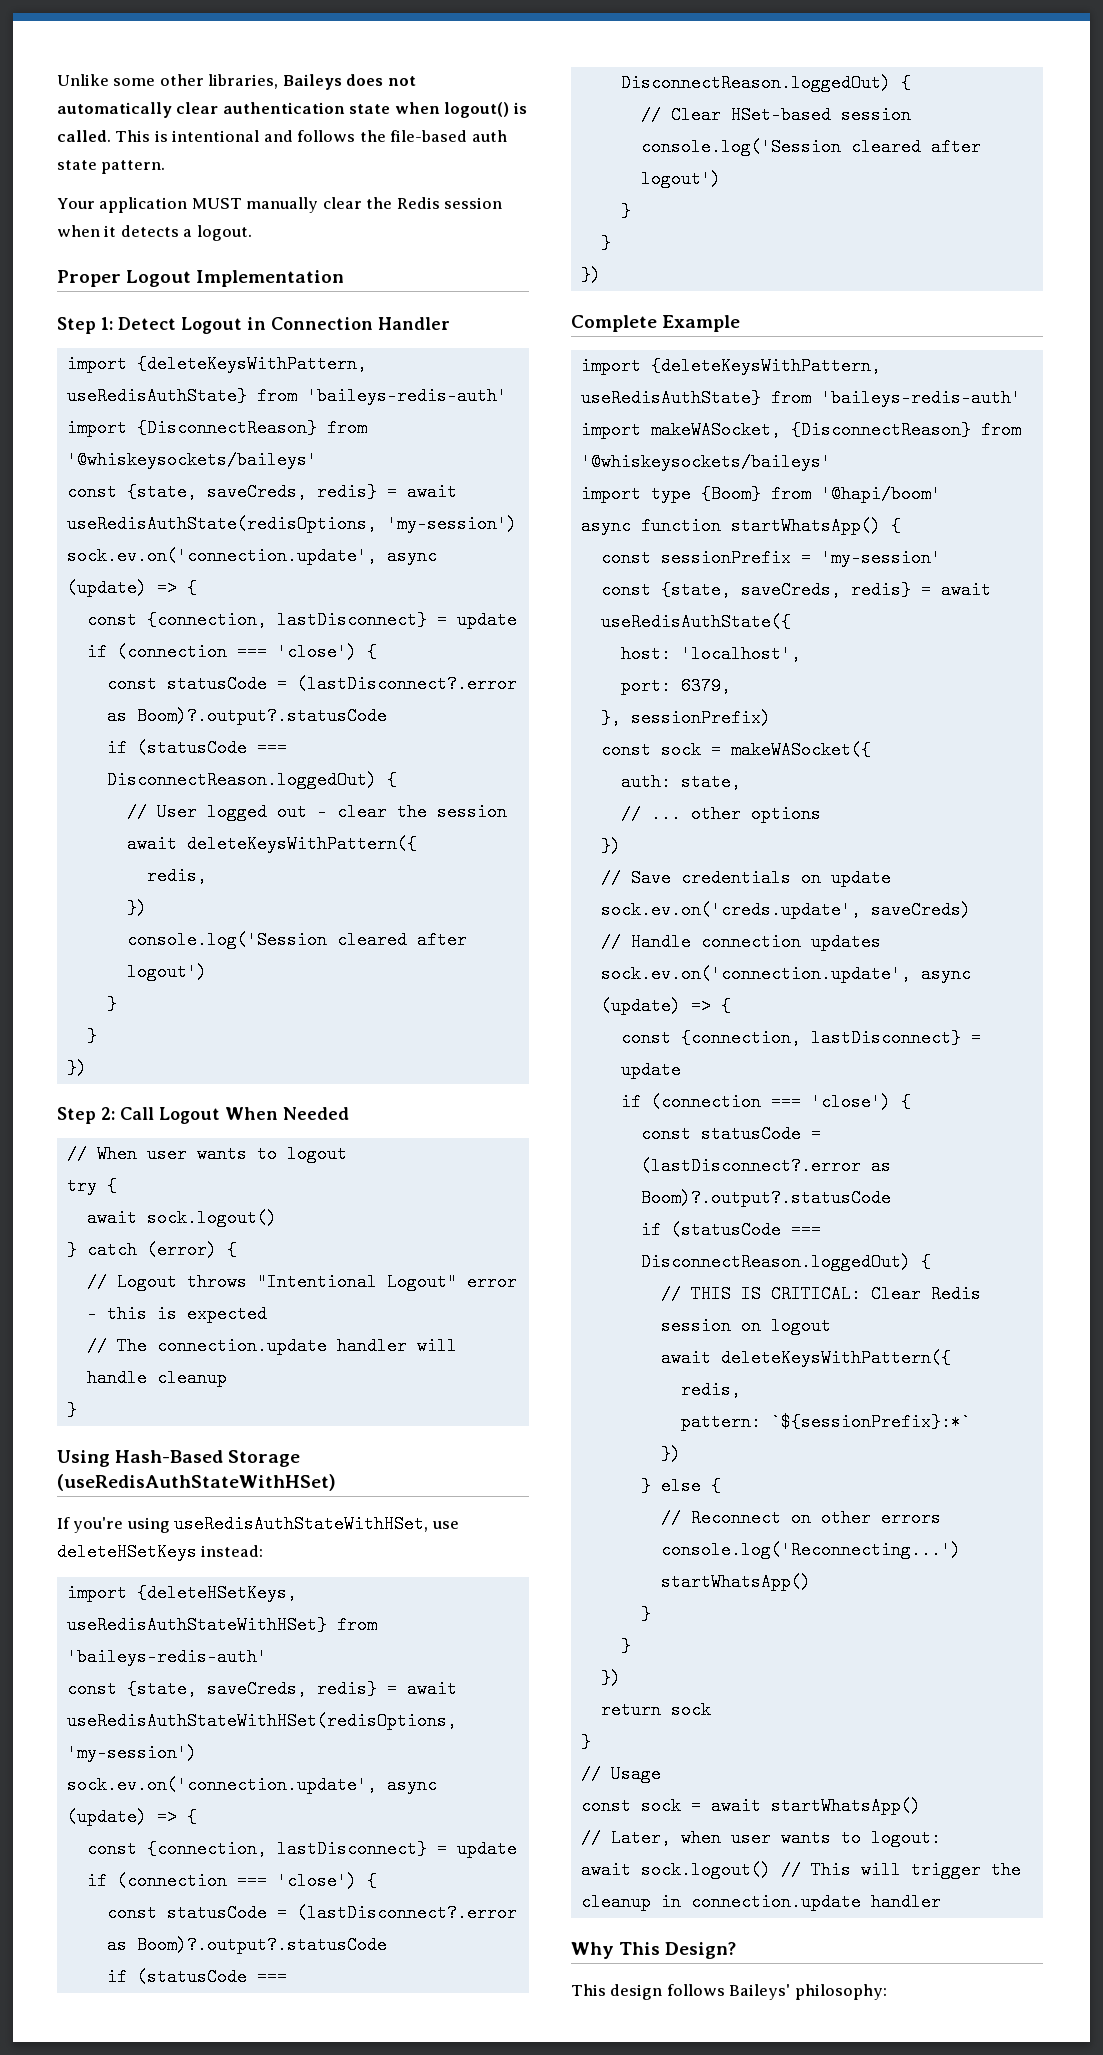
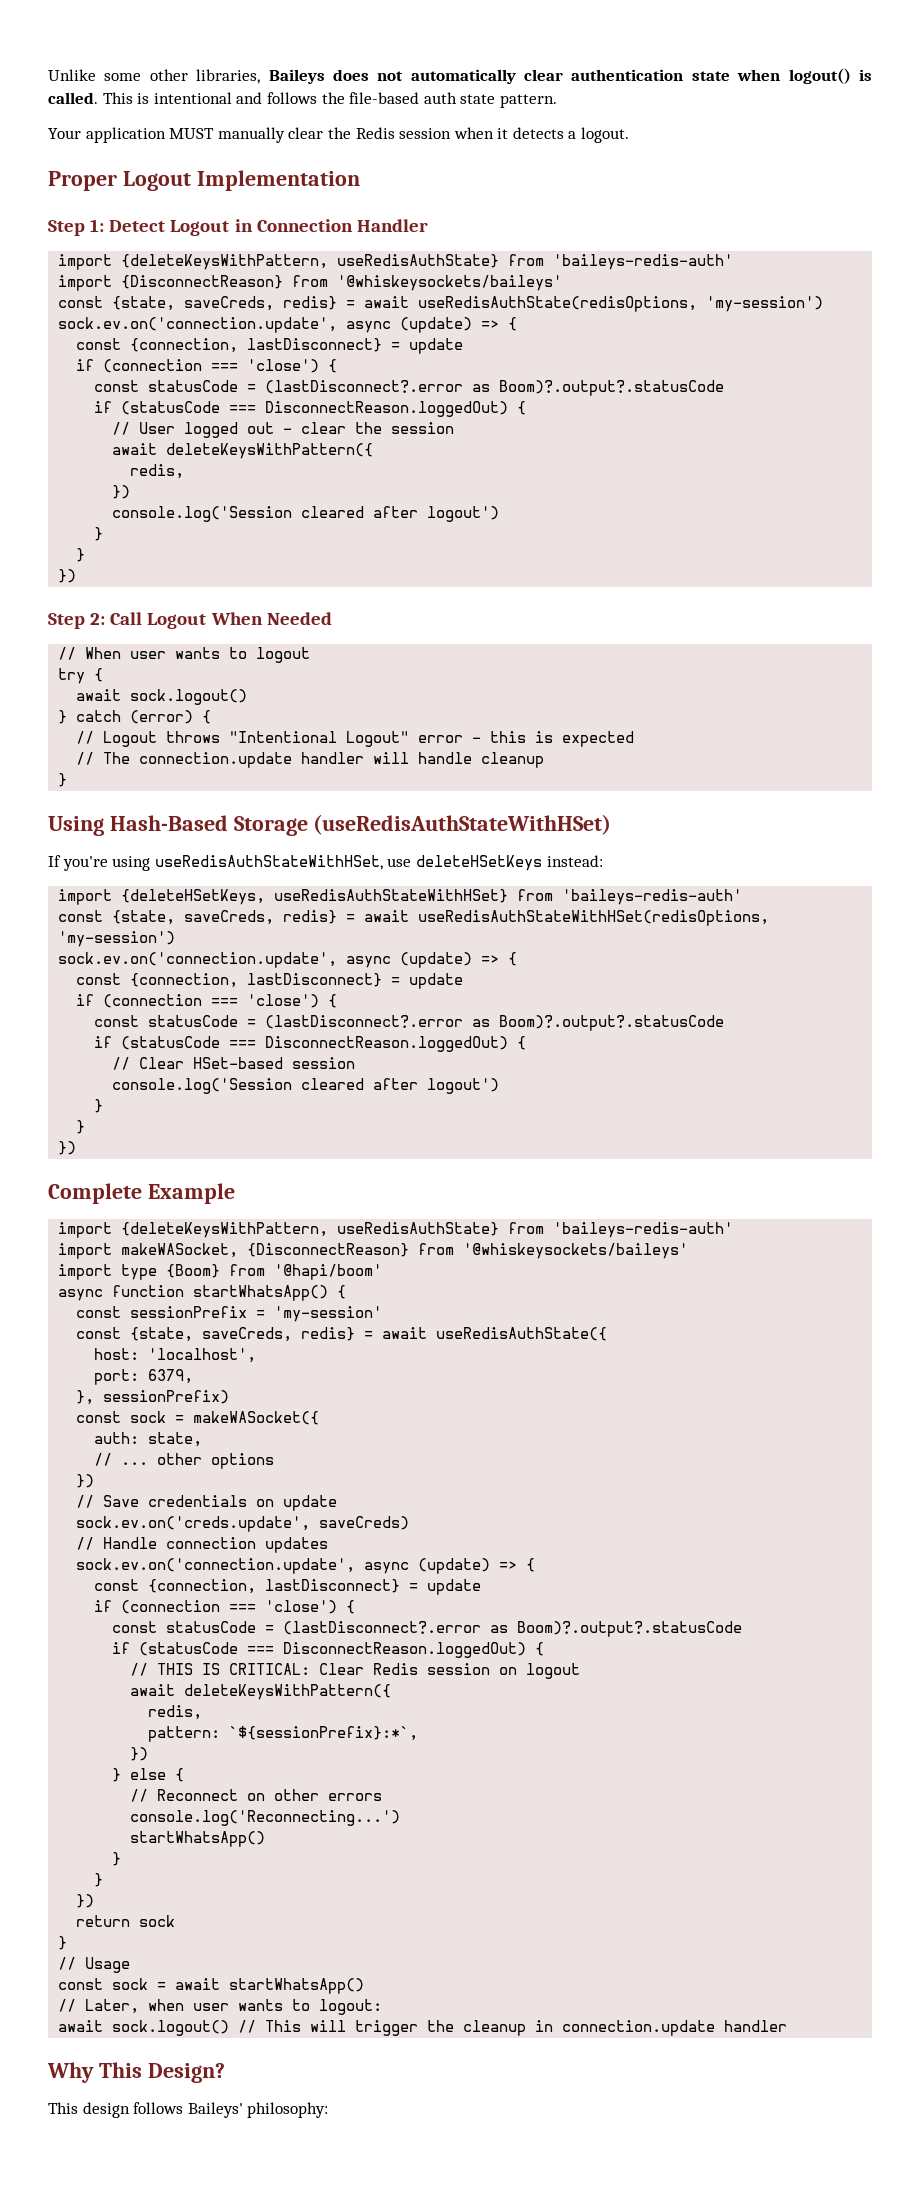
[770,1413,971,1431] `${sessionPrefix}:*` -> [229,1726,419,1741] `${sessionPrefix}:*`,

